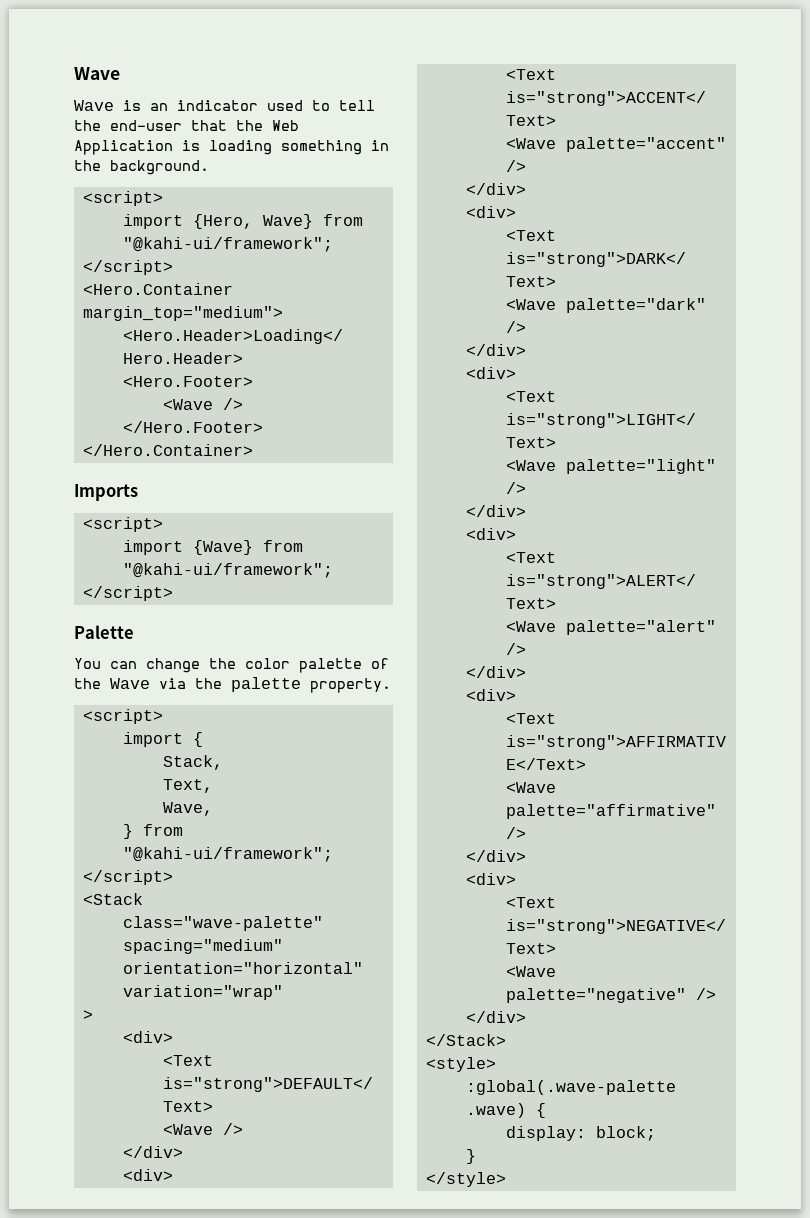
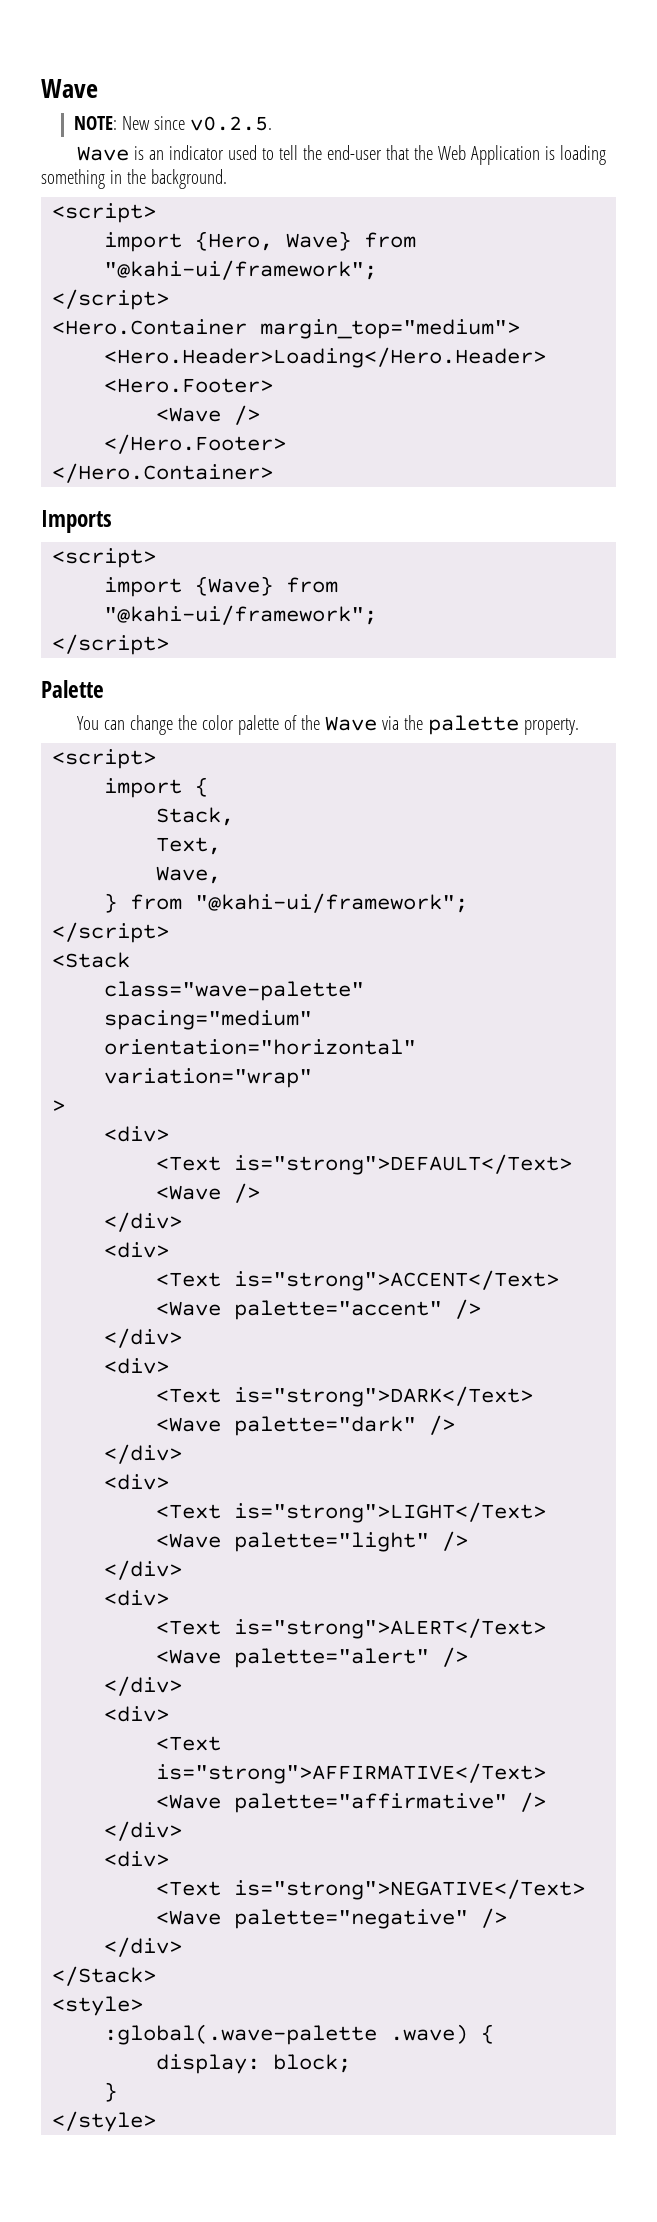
[74,67,120,80] Wave -> [41,79,98,98] [74,116,273,131] Wave // NOTE: New since v0.2.5.

